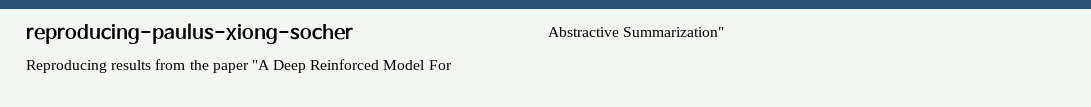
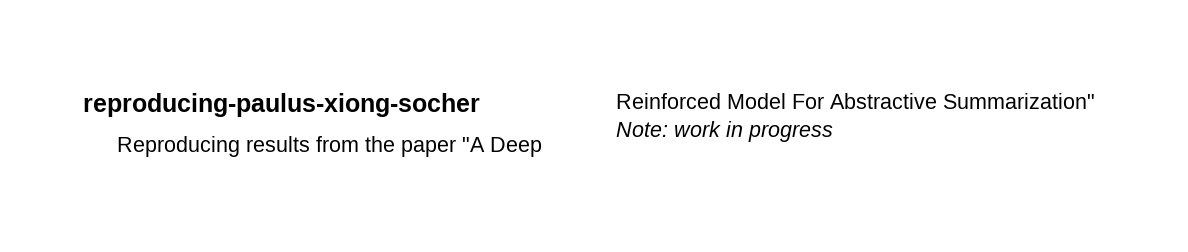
(725, 32) none -> [616,121,833,142] Note: work in progress

